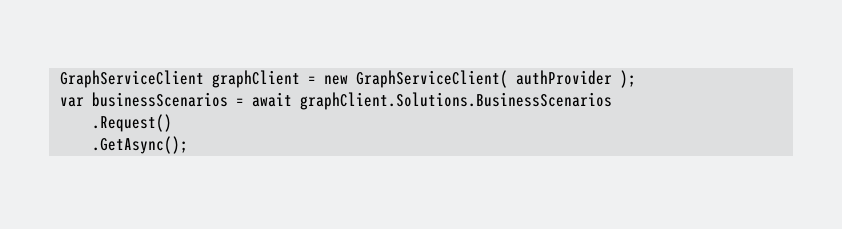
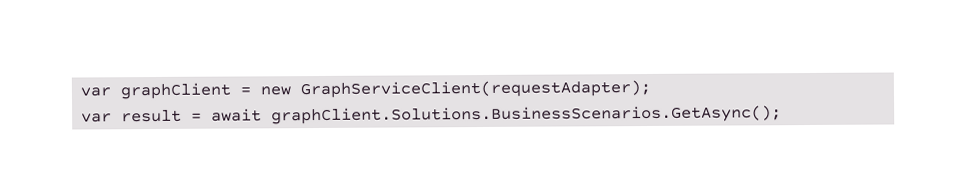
[60,70,205,88] GraphServiceClient -> [79,87,111,97] var
[356,70,637,88] [60,92,229,107] GraphServiceClient( authProvider ); // var businessScenarios -> [299,79,651,99] [80,109,182,123] GraphServiceClient(requestAdapter); // var result
[300,92,613,110] [92,114,173,132] [92,136,189,154] graphClient.Solutions.BusinessScenarios // .Request() // .GetAsync(); -> [270,105,782,125] graphClient.Solutions.BusinessScenarios.GetAsync();

